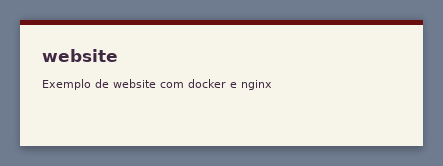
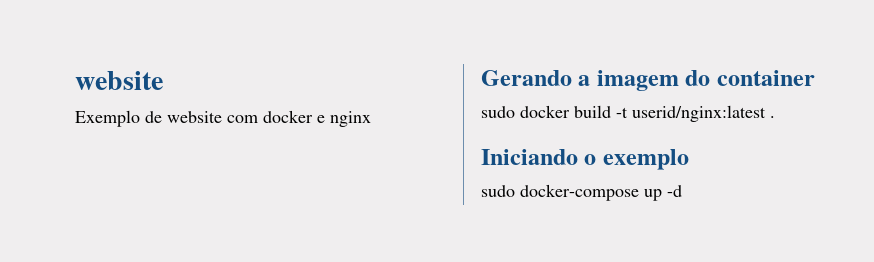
(272, 85) none -> [481,70,815,91] [481,105,775,122] [481,149,689,170] [481,184,682,201] // Gerando a imagem do container // sudo docker build -t userid/nginx:latest . // Iniciando o exemplo // sudo docker-compose up -d

